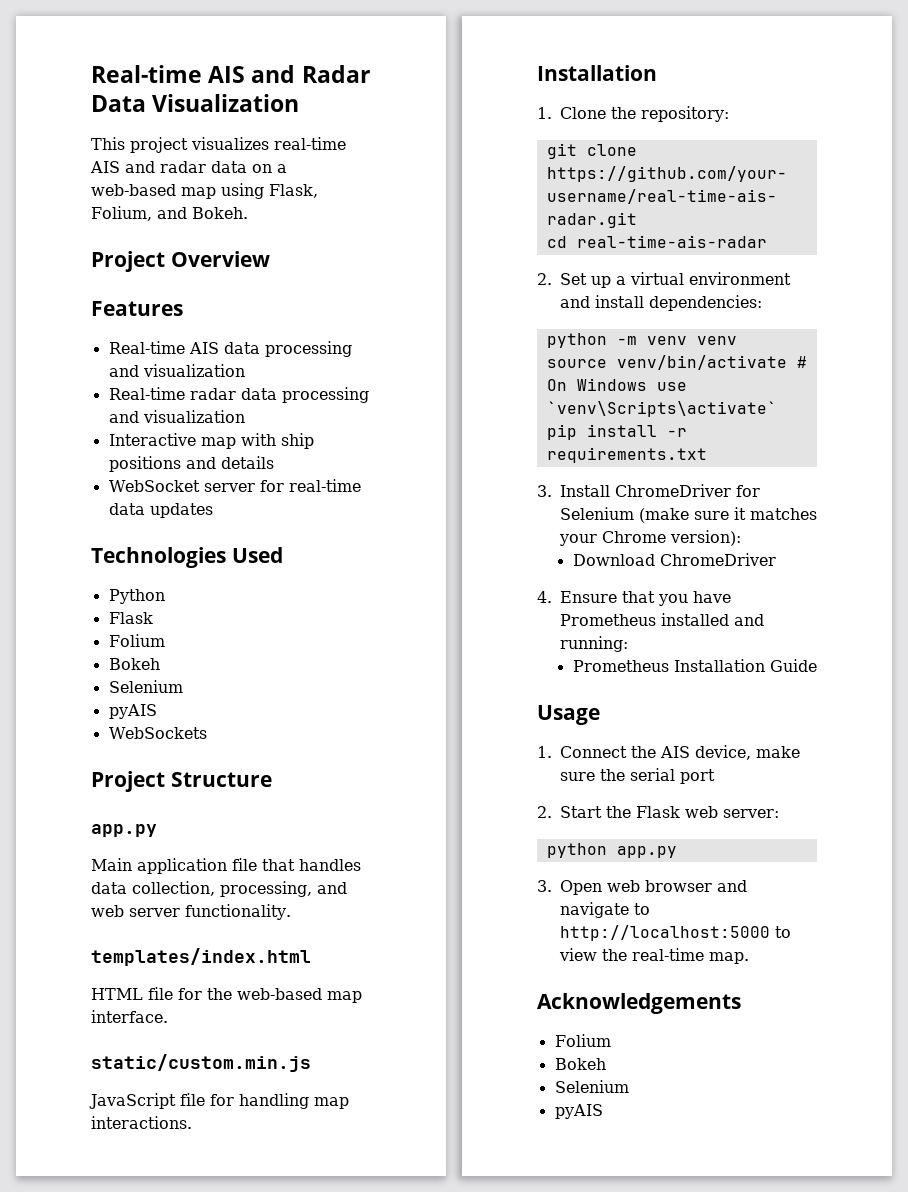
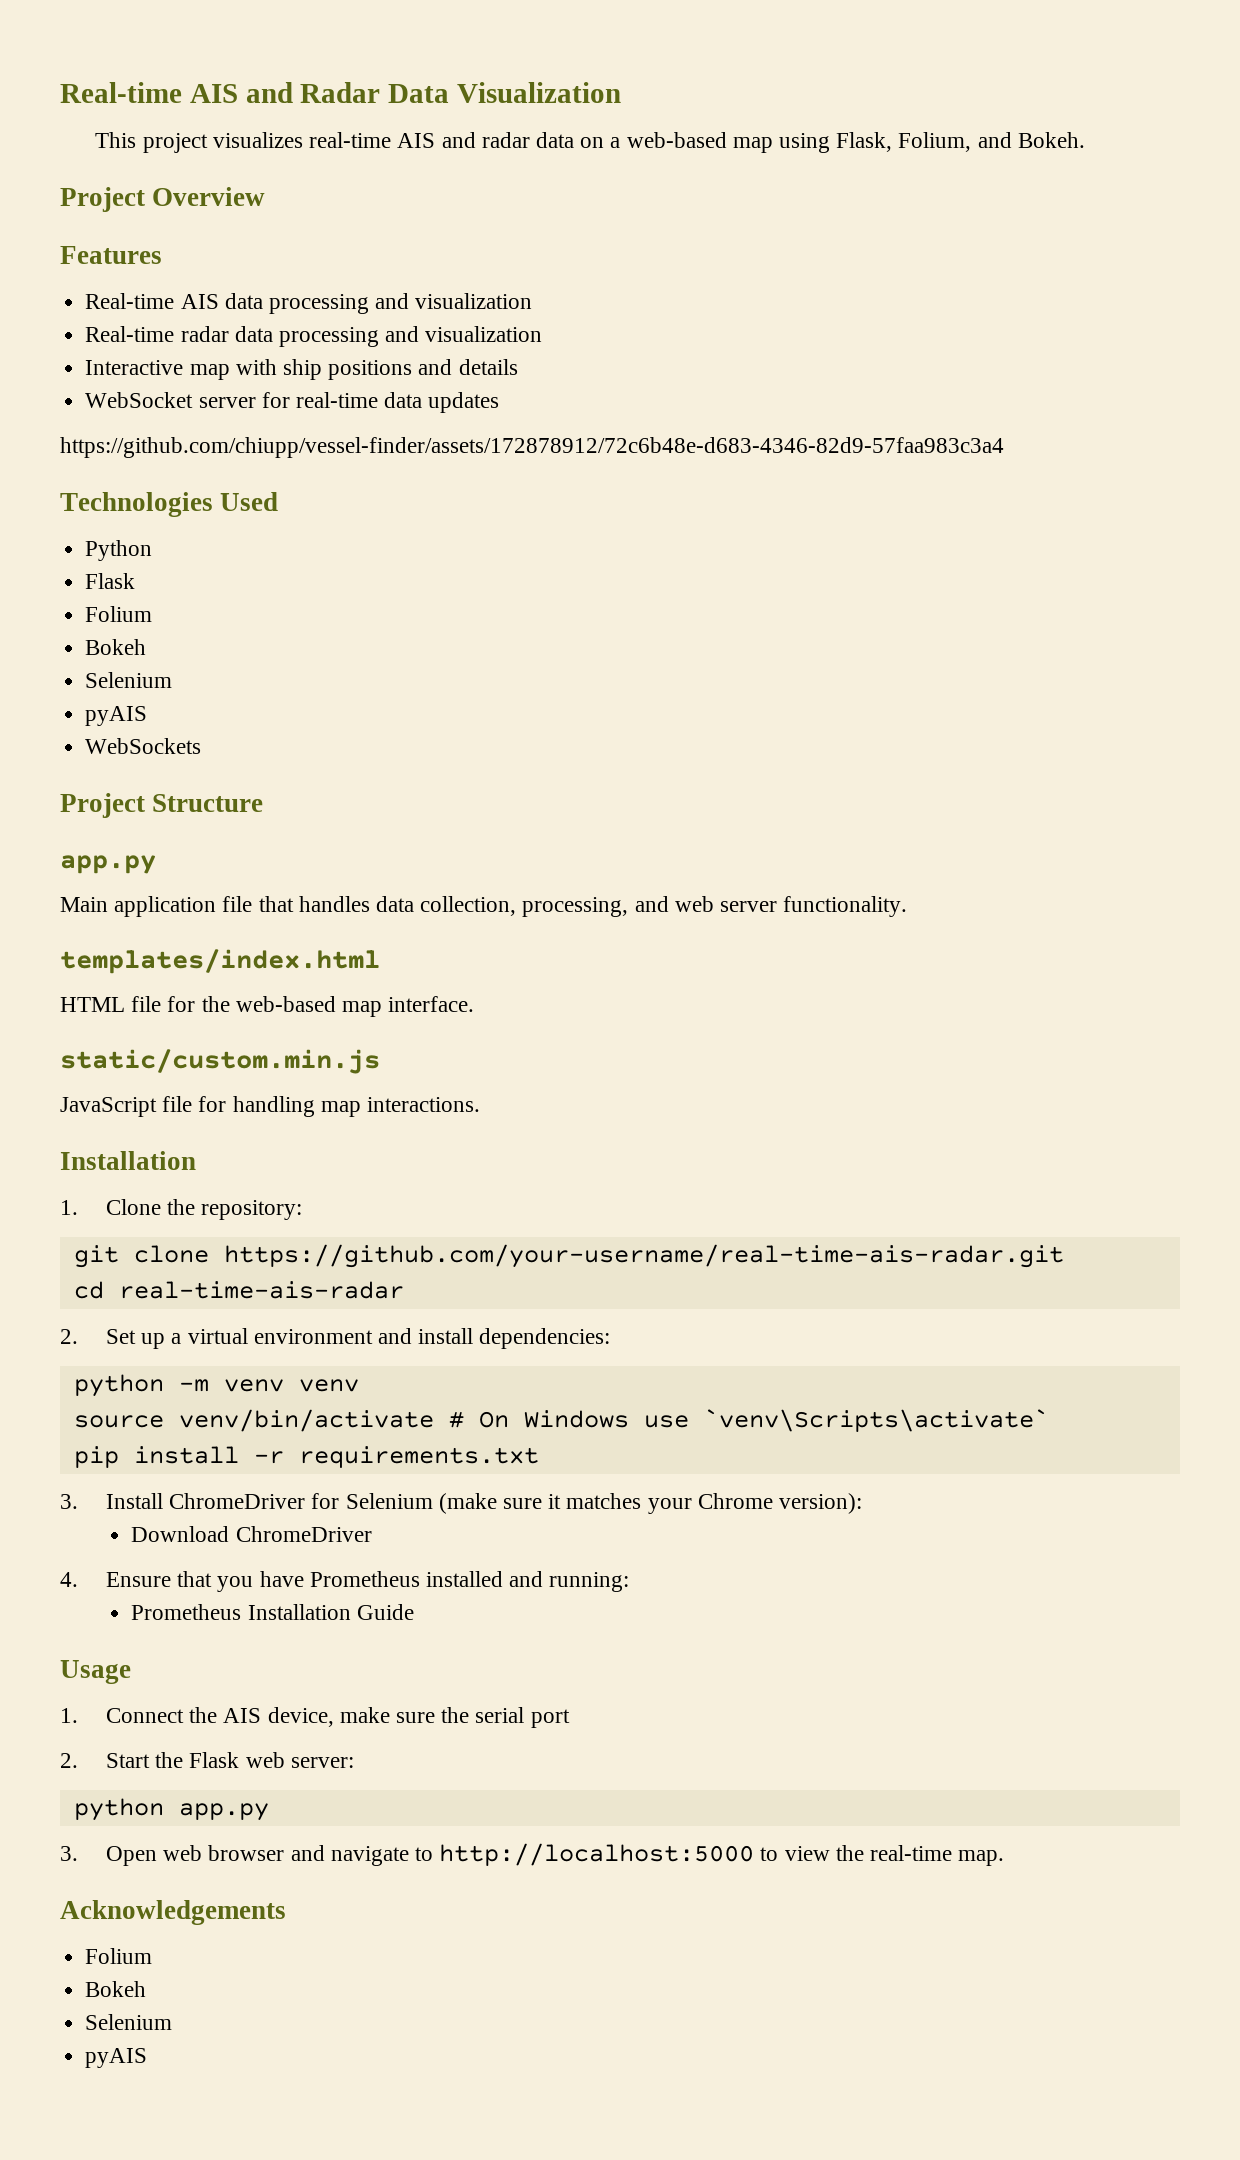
(213, 510) none -> [60,437,1004,458] // https://github.com/chiupp/vessel-finder/assets/172878912/72c6b48e-d683-4346-82d9-57faa983c3a4

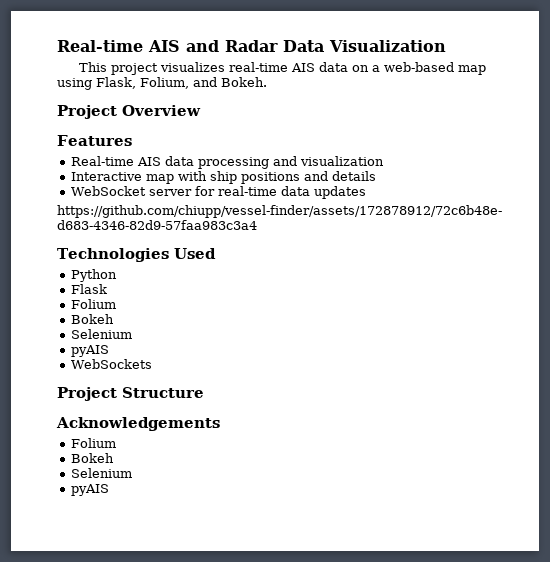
[441,132,530,148] and radar -> (316, 67) none
[85,326,543,347] // Real-time radar data processing and visualization -> (384, 161) none
[60,855,156,874] [60,896,908,917] [60,949,380,974] [60,996,475,1017] [60,1049,380,1074] [60,1096,481,1117] [60,1151,196,1170] [60,1199,303,1220] [73,1244,1064,1268] [73,1281,404,1299] [60,1328,611,1349] [73,1374,359,1397] [73,1409,1049,1432] [73,1446,539,1468] [60,1493,863,1514] [131,1526,372,1542] [60,1571,630,1592] [131,1604,414,1620] [60,1660,131,1684] [60,1707,570,1728] [60,1752,354,1768] [73,1798,269,1821] [60,1843,1005,1866] // app.py // Main application file that handles data collection, processing, and web server functionality. // templates/index.html // HTML file for the web-based map interface. // static/custom.min.js // JavaScript file for handling map interactions. // Installation // 1. Clone the repository: // git clone https://github.com/your-username/real-time-ais-radar.git // cd real-time-ais-radar // 2. Set up a virtual environment and install dependencies: // python -m venv venv // source venv/bin/activate # On Windows use `venv\Scripts\activate` // pip install -r requirements.txt // 3. Install ChromeDriver for Selenium (make sure it matches your Chrome version): // Download ChromeDriver // 4. Ensure that you have Prometheus installed and running: // Prometheus Installation Guide // Usage // 1. Connect the AIS device, make sure the serial port // 2. Start the Flask web server: // python app.py // 3. Open web browser and navigate to http://localhost:5000 to view the real-time map. -> (204, 392) none

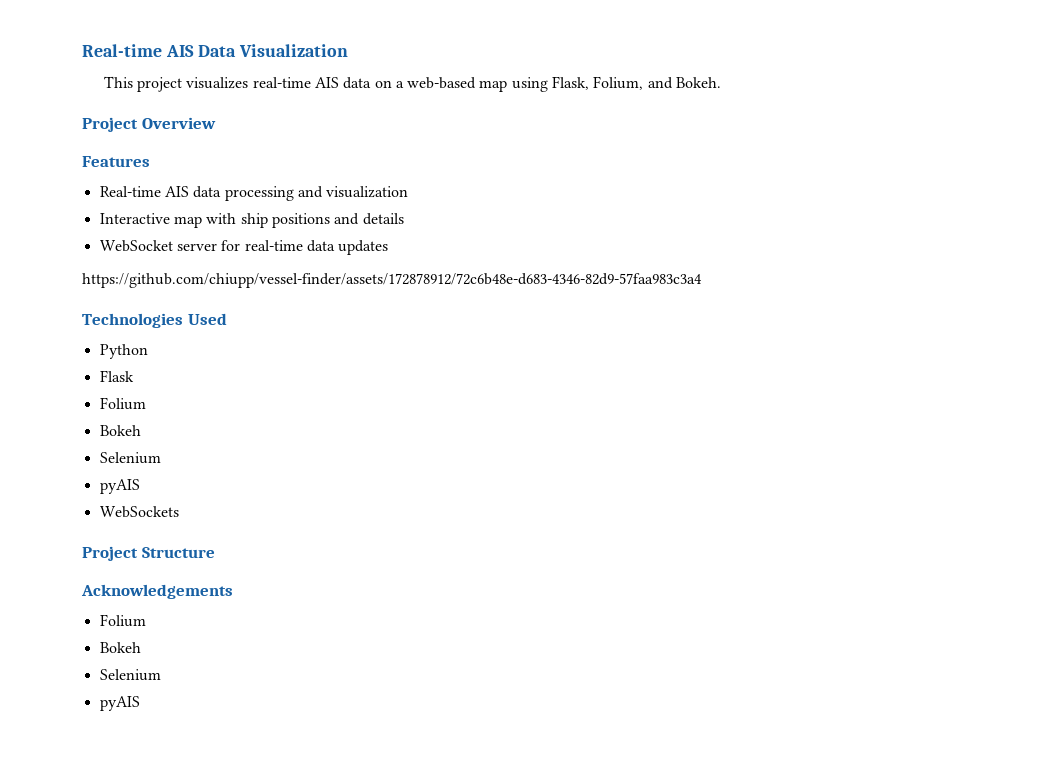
[57,40,278,52] Real-time AIS and Radar -> [82,44,194,57] Real-time AIS

